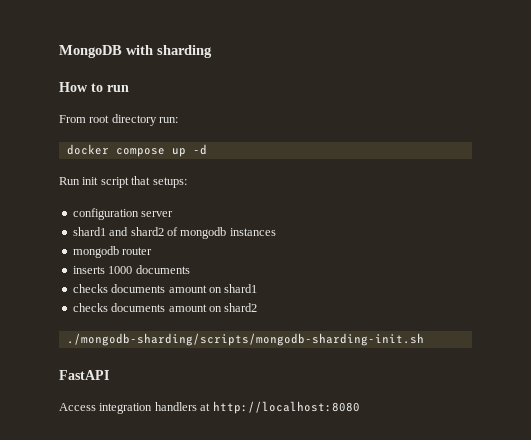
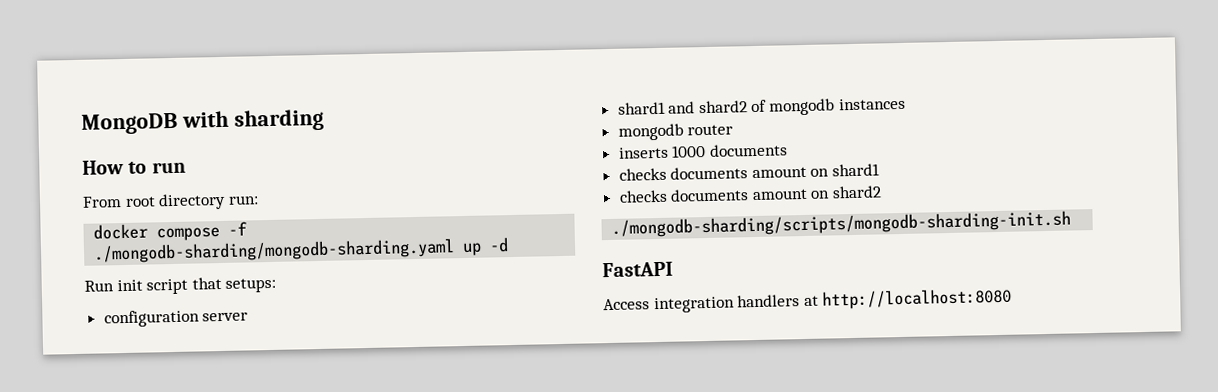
(165, 152) none -> [228,221,248,236] [93,238,456,264] -f ./mongodb-sharding/mongodb-sharding.yaml

